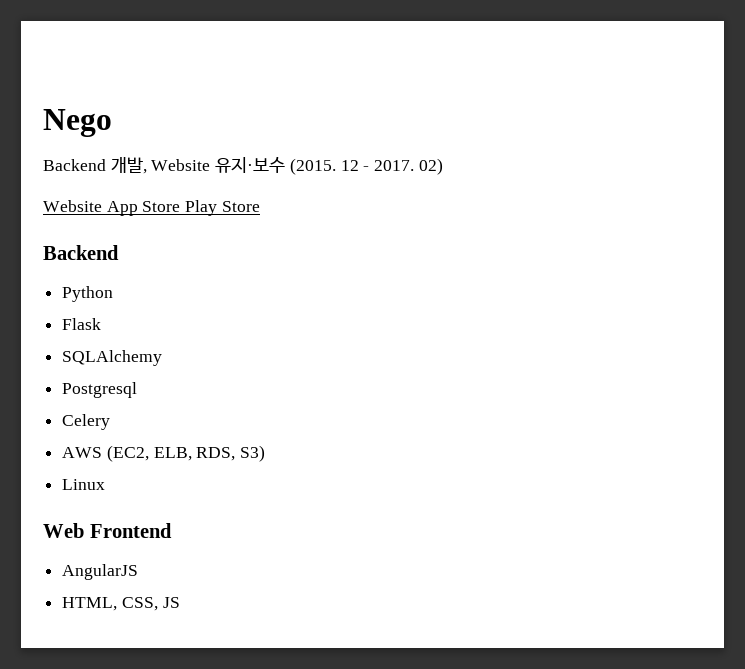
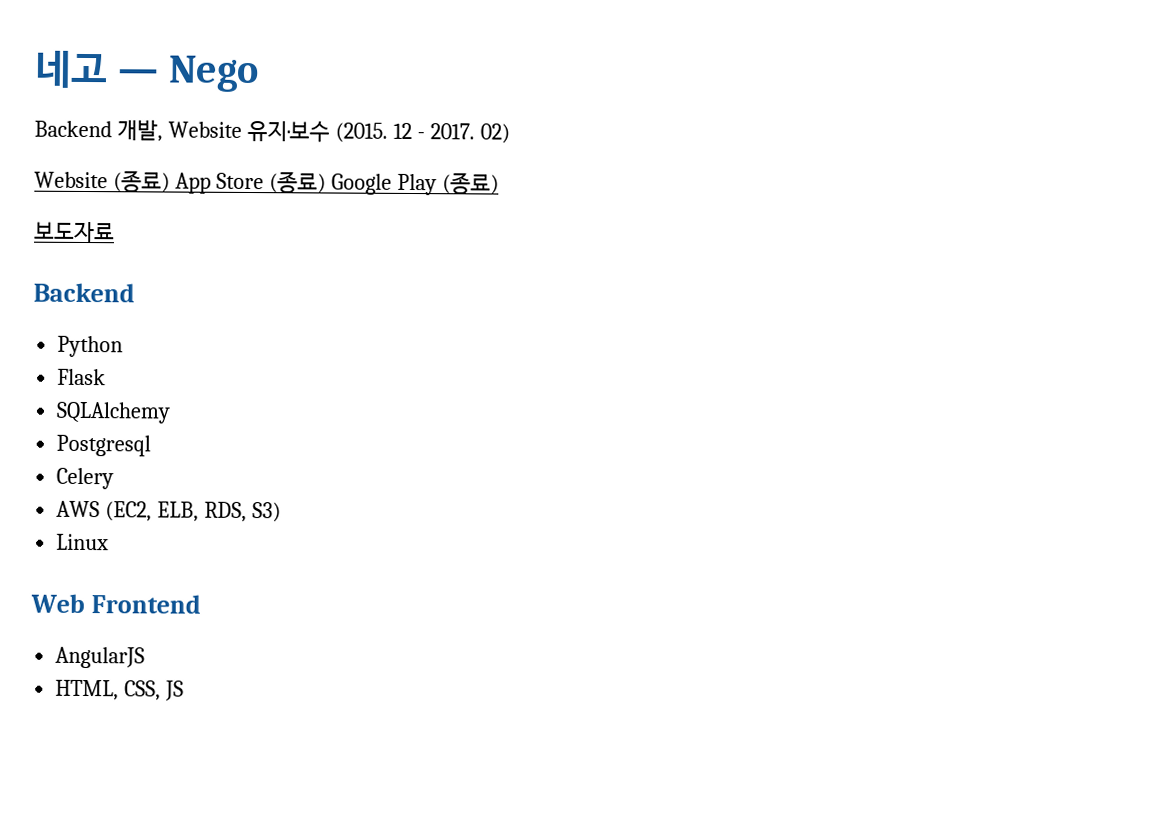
(43, 123) none -> [34,50,159,89] 네고 —
(102, 206) none -> [112,170,170,193] (종료)
[185,200,260,216] Play Store -> [268,171,499,196] [34,221,115,243] (종료) Google Play (종료) // 보도자료

